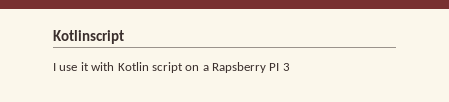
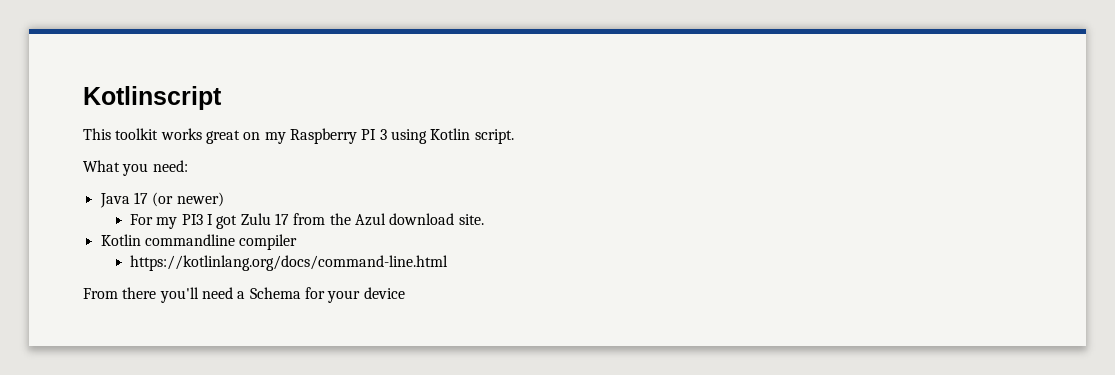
[53,62,290,73] I use it with Kotlin script on a Rapsberry PI 3 -> [83,128,514,144] [83,160,188,176] [99,192,224,208] [130,213,484,229] [100,234,298,250] [130,255,449,271] [83,287,405,303] This toolkit works great on my Raspberry PI 3 using Kotlin script. // What you need: // Java 17 (or newer) // For my PI3 I got Zulu 17 from the Azul download site. // Kotlin commandline compiler // https://kotlinlang.org/docs/command-line.html // From there you'll need a Schema for your device

